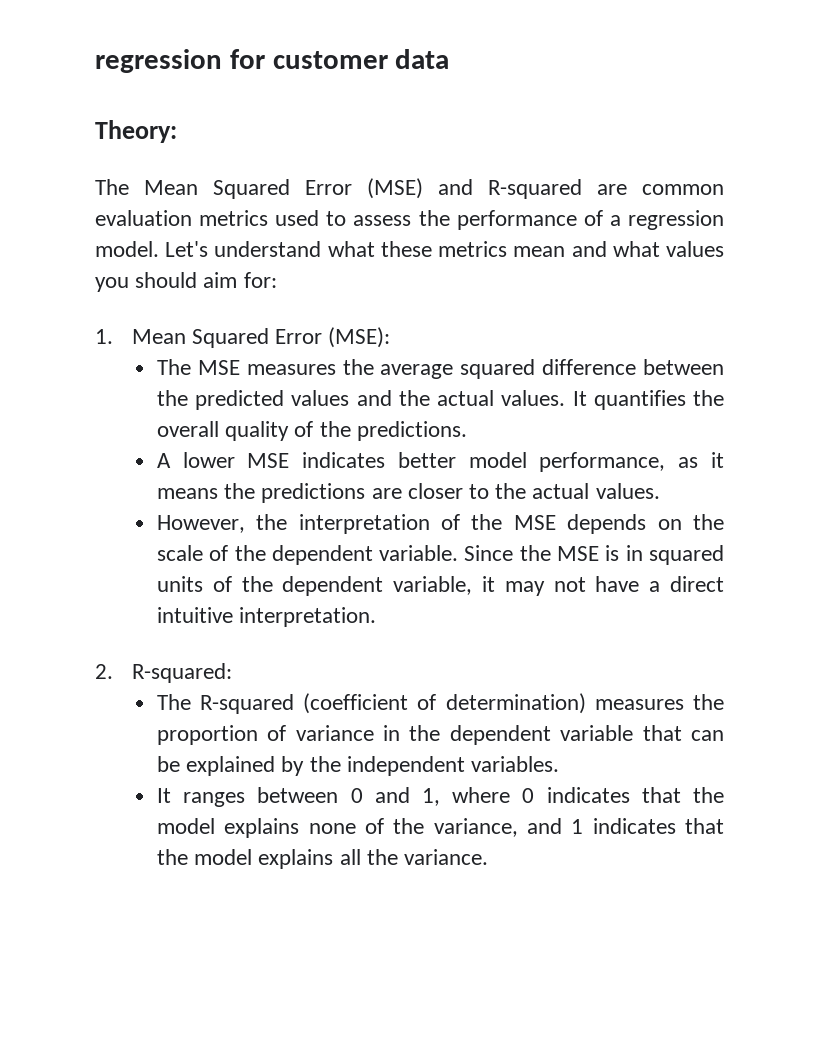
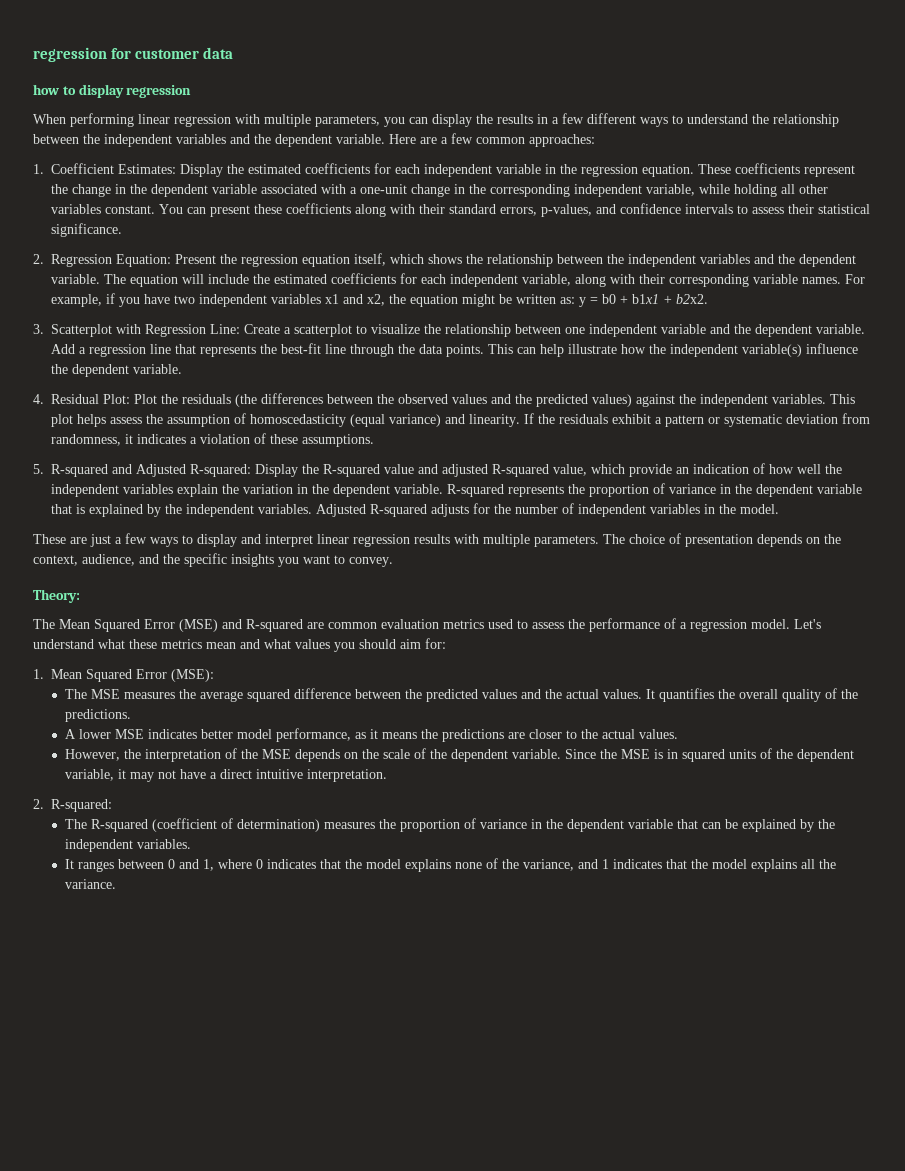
(450, 59) none -> [33,84,192,98] [33,113,839,127] [33,133,595,147] [33,163,855,177] [51,184,828,197] [51,203,870,217] [51,223,122,237] [33,253,856,267] [51,273,865,287] [51,293,708,307] [33,324,865,337] [51,343,858,357] [51,364,182,377] [33,393,855,407] [51,413,870,427] [51,433,374,447] [33,463,842,477] [51,483,862,497] [51,503,779,517] [33,533,841,547] [33,553,393,567] // how to display regression // When performing linear regression with multiple parameters, you can display the results in a few different ways to understand the relationship between the independent variables and the dependent variable. Here are a few common approaches: // 1. Coefficient Estimates: Display the estimated coefficients for each independent variable in the regression equation. These coefficients represent the change in the dependent variable associated with a one-unit change in the corresponding independent variable, while holding all other variables constant. You can present these coefficients along with their standard errors, p-values, and confidence intervals to assess their statistical significance. // 2. Regression Equation: Present the regression equation itself, which shows the relationship between the independent variables and the dependent variable. The equation will include the estimated coefficients for each independent variable, along with their corresponding variable names. For example, if you have two independent variables x1 and x2, the equation might be written as: y = b0 + b1x1 + b2x2. // 3. Scatterplot with Regression Line: Create a scatterplot to visualize the relationship between one independent variable and the dependent variable. Add a regression line that represents the best-fit line through the data points. This can help illustrate how the independent variable(s) influence the dependent variable. // 4. Residual Plot: Plot the residuals (the differences between the observed values and the predicted values) against the independent variables. This plot helps assess the assumption of homoscedasticity (equal variance) and linearity. If the residuals exhibit a pattern or systematic deviation from randomness, it indicates a violation of these assumptions. // 5. R-squared and Adjusted R-squared: Display the R-squared value and adjusted R-squared value, which provide an indication of how well the independent variables explain the variation in the dependent variable. R-squared represents the proportion of variance in the dependent variable that is explained by the independent variables. Adjusted R-squared adjusts for the number of independent variables in the model. // These are just a few ways to display and interpret linear regression results with multiple parameters. The choice of presentation depends on the context, audience, and the specific insights you want to convey.

